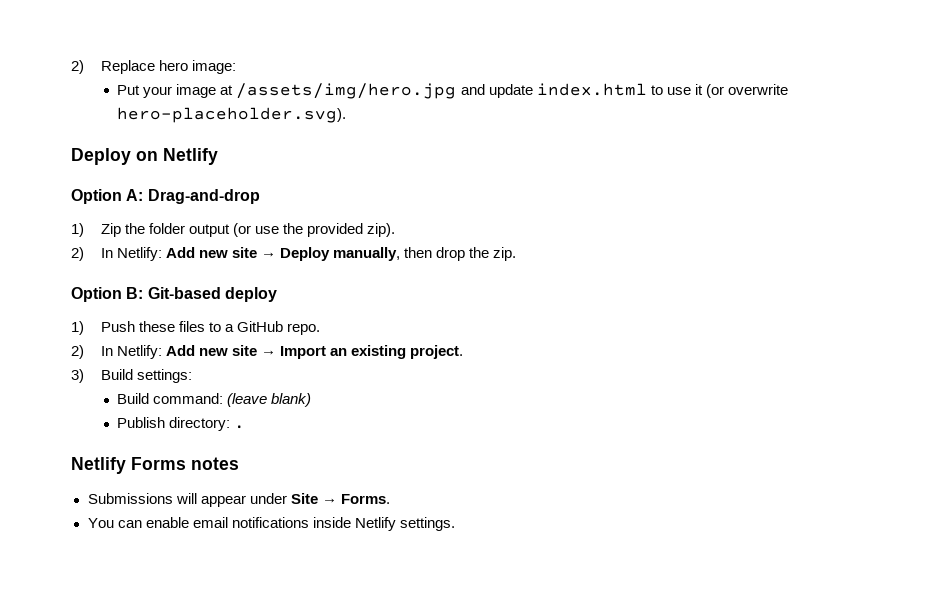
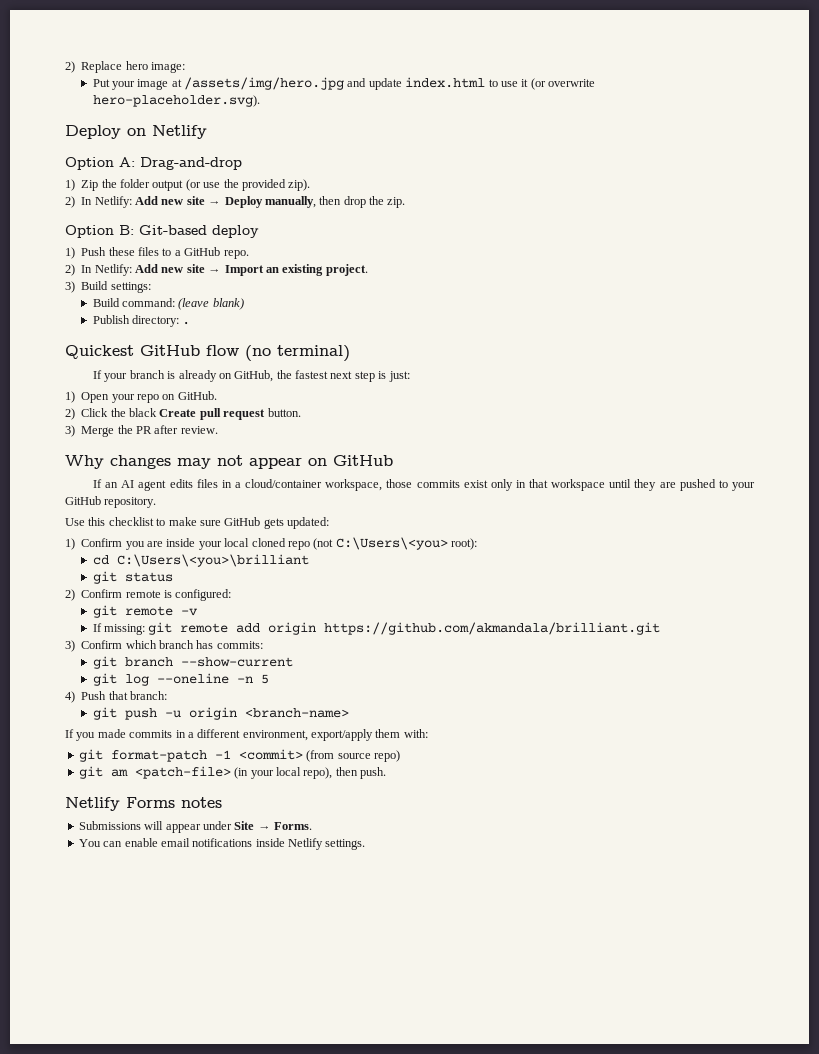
(246, 427) none -> [65,345,350,362] [93,370,410,382] [65,391,217,403] [65,408,301,420] [65,425,218,437] [65,455,393,469] [93,479,756,491] [65,496,157,508] [65,517,329,529] [65,537,477,550] [92,554,309,567] [92,571,173,584] [65,589,232,601] [92,605,198,618] [92,622,661,635] [65,640,263,652] [92,656,293,669] [92,673,269,686] [65,691,167,703] [92,707,349,720] [65,729,428,741] [78,749,400,762] [78,766,386,779] // Quickest GitHub flow (no terminal) // If your branch is already on GitHub, the fastest next step is just: // 1) Open your repo on GitHub. // 2) Click the black Create pull request button. // 3) Merge the PR after review. // Why changes may not appear on GitHub // If an AI agent edits files in a cloud/container workspace, those commits exist only in that workspace until they are pushed to your GitHub repository. // Use this checklist to make sure GitHub gets updated: // 1) Confirm you are inside your local cloned repo (not C:\Users\<you> root): // cd C:\Users\<you>\brilliant // git status // 2) Confirm remote is configured: // git remote -v // If missing: git remote add origin https://github.com/akmandala/brilliant.git // 3) Confirm which branch has commits: // git branch --show-current // git log --oneline -n 5 // 4) Push that branch: // git push -u origin <branch-name> // If you made commits in a different environment, export/apply them with: // git format-patch -1 <commit> (from source repo) // git am <patch-file> (in your local repo), then push.

